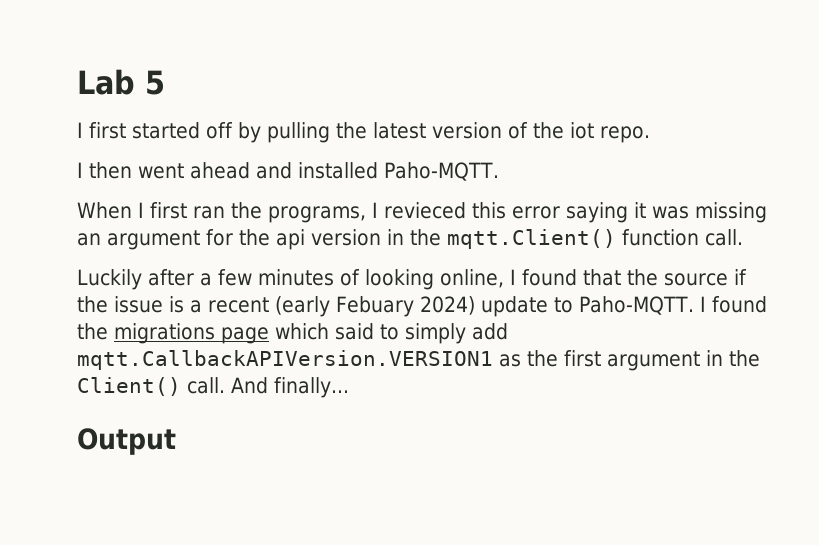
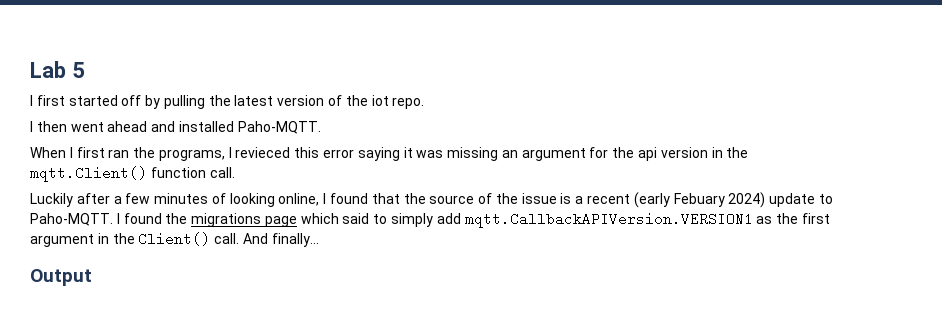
[734,269,747,285] if -> [478,193,493,204] of

